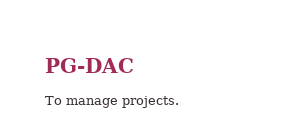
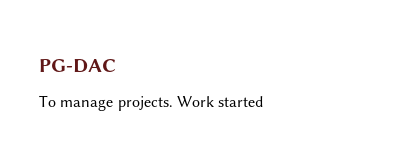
(179, 102) none -> [176,96,264,107] Work started

